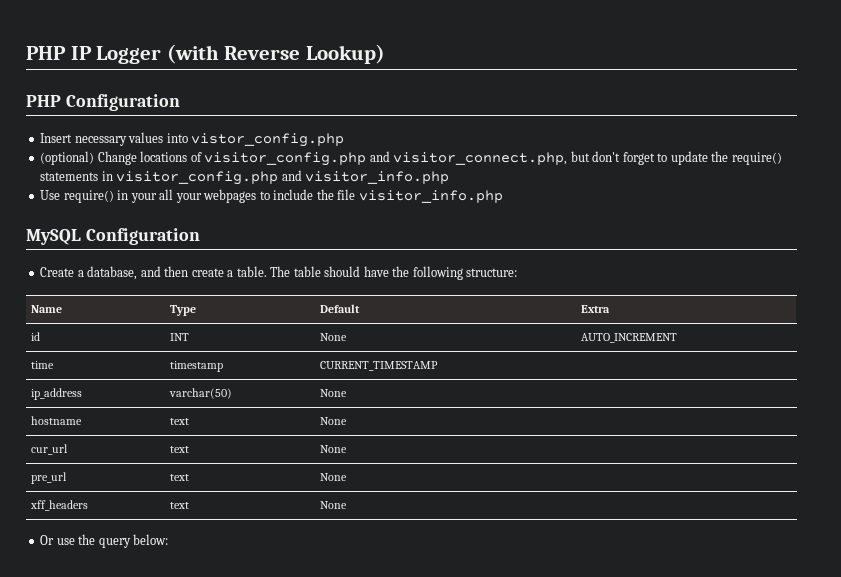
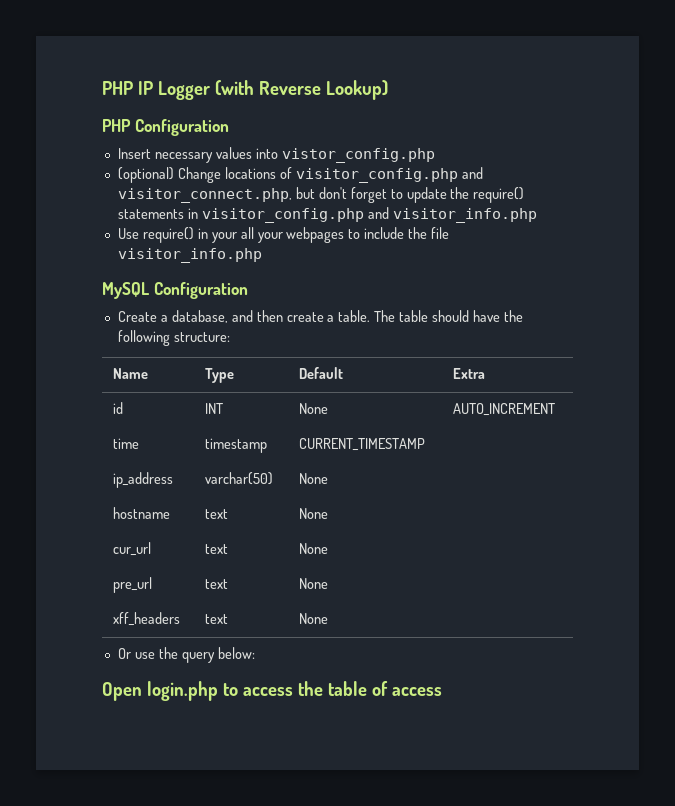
(169, 539) none -> [102,681,442,701] // Open login.php to access the table of access

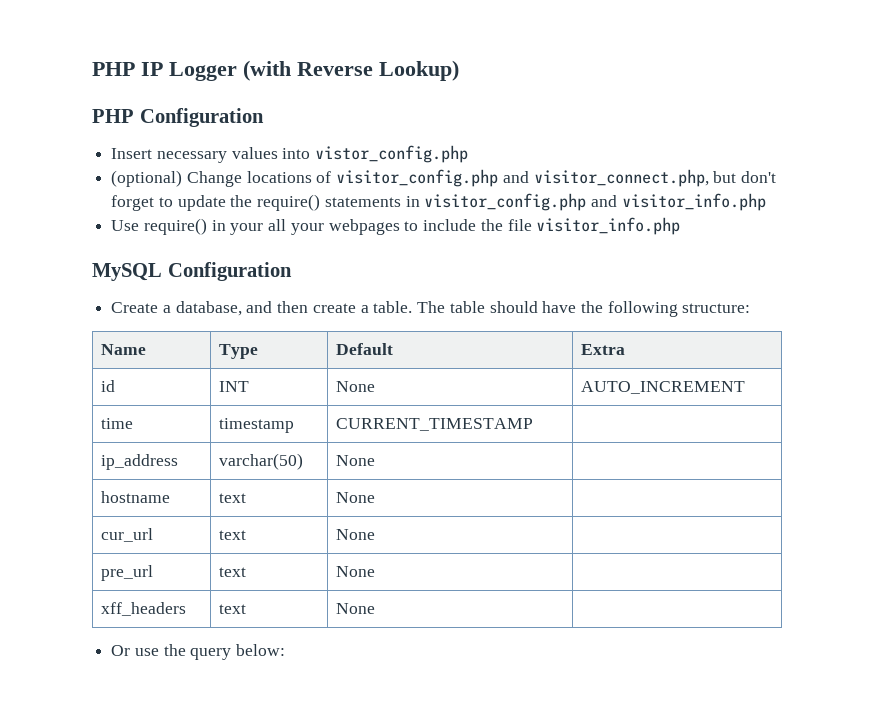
[102,681,442,701] // Open login.php to access the table of access -> (286, 650) none

